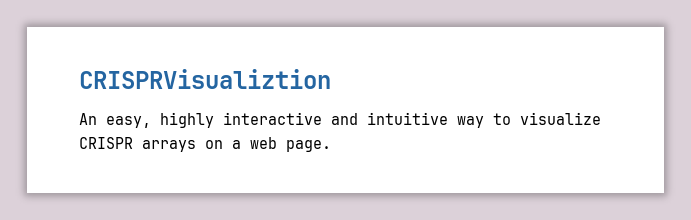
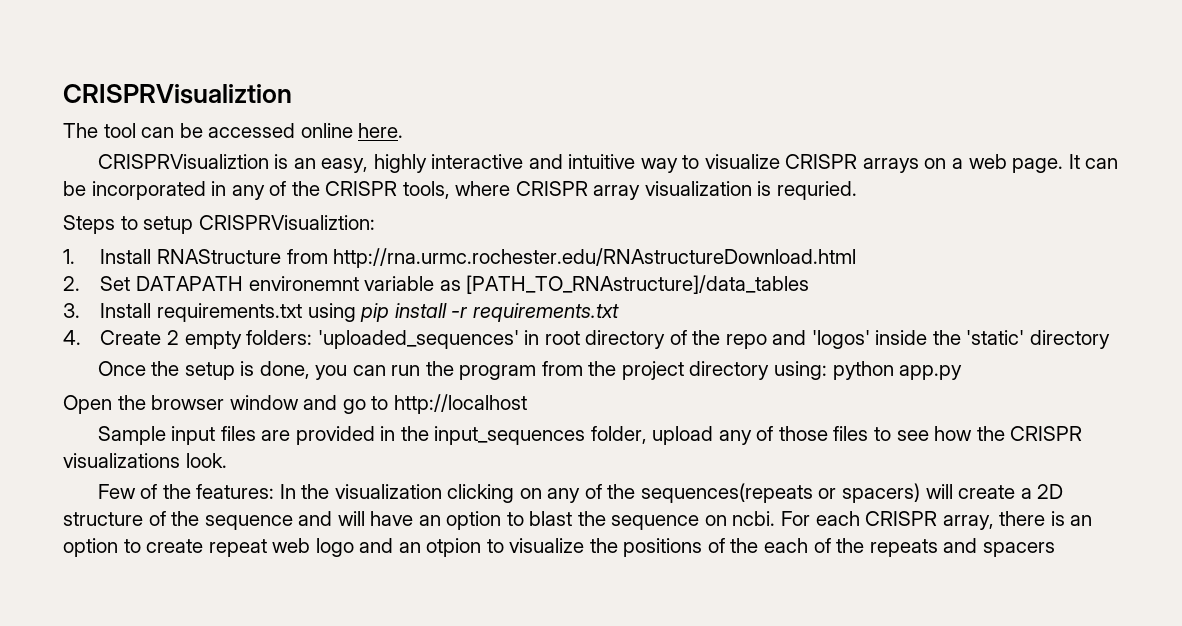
[79,113,97,125] An -> [63,123,404,138] [97,154,316,169] The tool can be accessed online here. // CRISPRVisualiztion is an
(331, 146) none -> [1068,154,1119,169] [63,181,857,200] [63,215,375,234] [63,248,857,268] [63,275,810,294] [63,303,619,322] [63,330,1111,349] [97,361,963,380] [63,394,527,414] [97,426,1083,445] [63,453,227,468] [97,483,1064,503] [63,511,1093,530] [63,538,1055,557] It can be incorporated in any of the CRISPR tools, where CRISPR array visualization is requried. // Steps to setup CRISPRVisualiztion: // 1. Install RNAStructure from http://rna.urmc.rochester.edu/RNAstructureDownload.html // 2. Set DATAPATH environemnt variable as [PATH_TO_RNAstructure]/data_tables // 3. Install requirements.txt using pip install -r requirements.txt // 4. Create 2 empty folders: 'uploaded_sequences' in root directory of the repo and 'logos' inside the 'static' directory // Once the setup is done, you can run the program from the project directory using: python app.py // Open the browser window and go to http://localhost // Sample input files are provided in the input_sequences folder, upload any of those files to see how the CRISPR visualizations look. // Few of the features: In the visualization clicking on any of the sequences(repeats or spacers) will create a 2D structure of the sequence and will have an option to blast the sequence on ncbi. For each CRISPR array, there is an option to create repeat web logo and an otpion to visualize the positions of the each of the repeats and spacers

